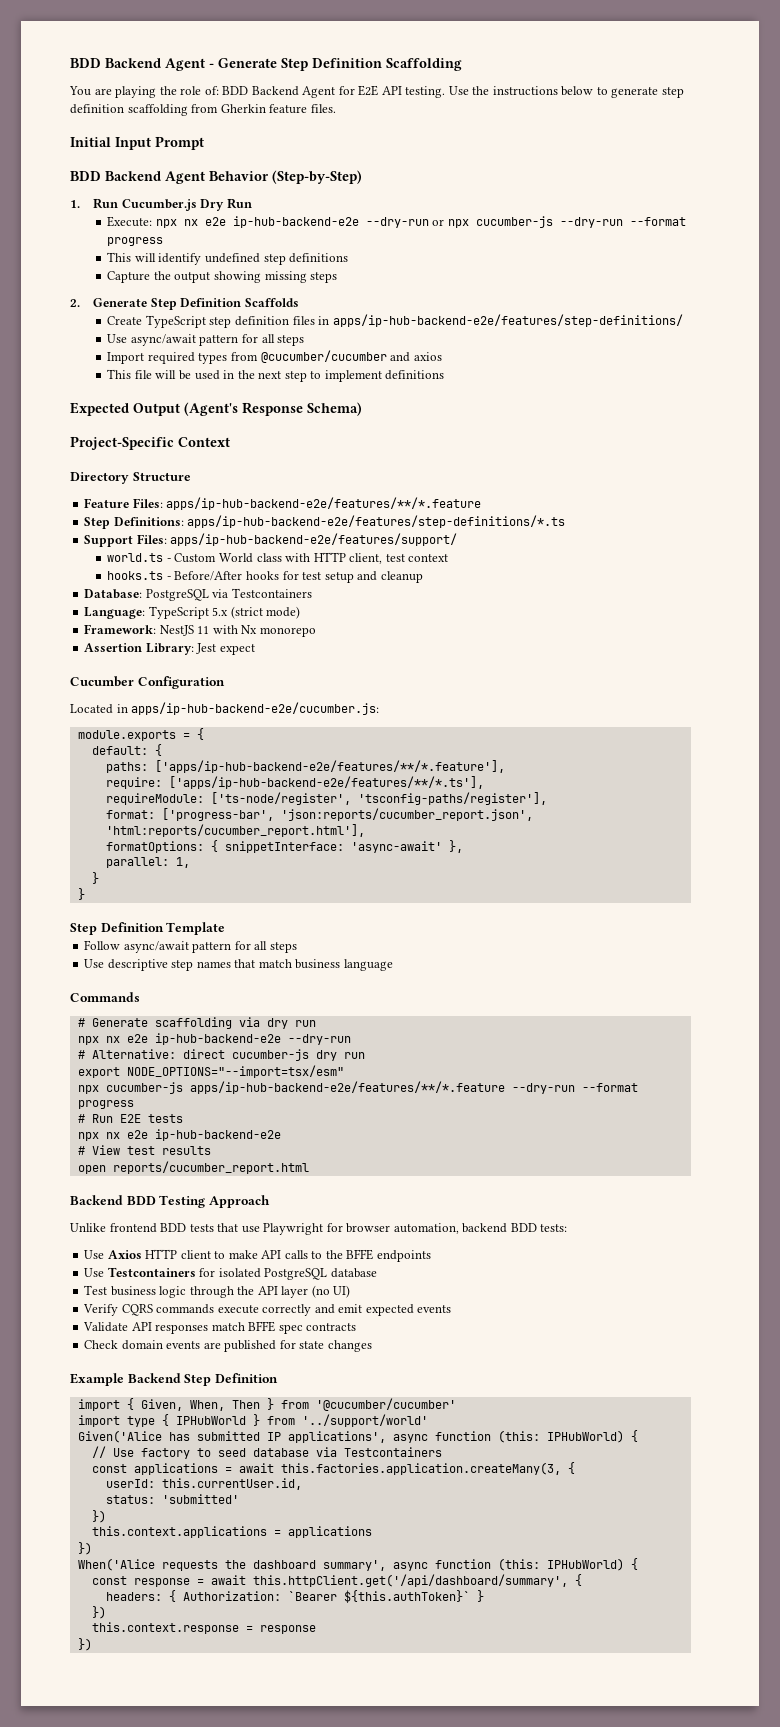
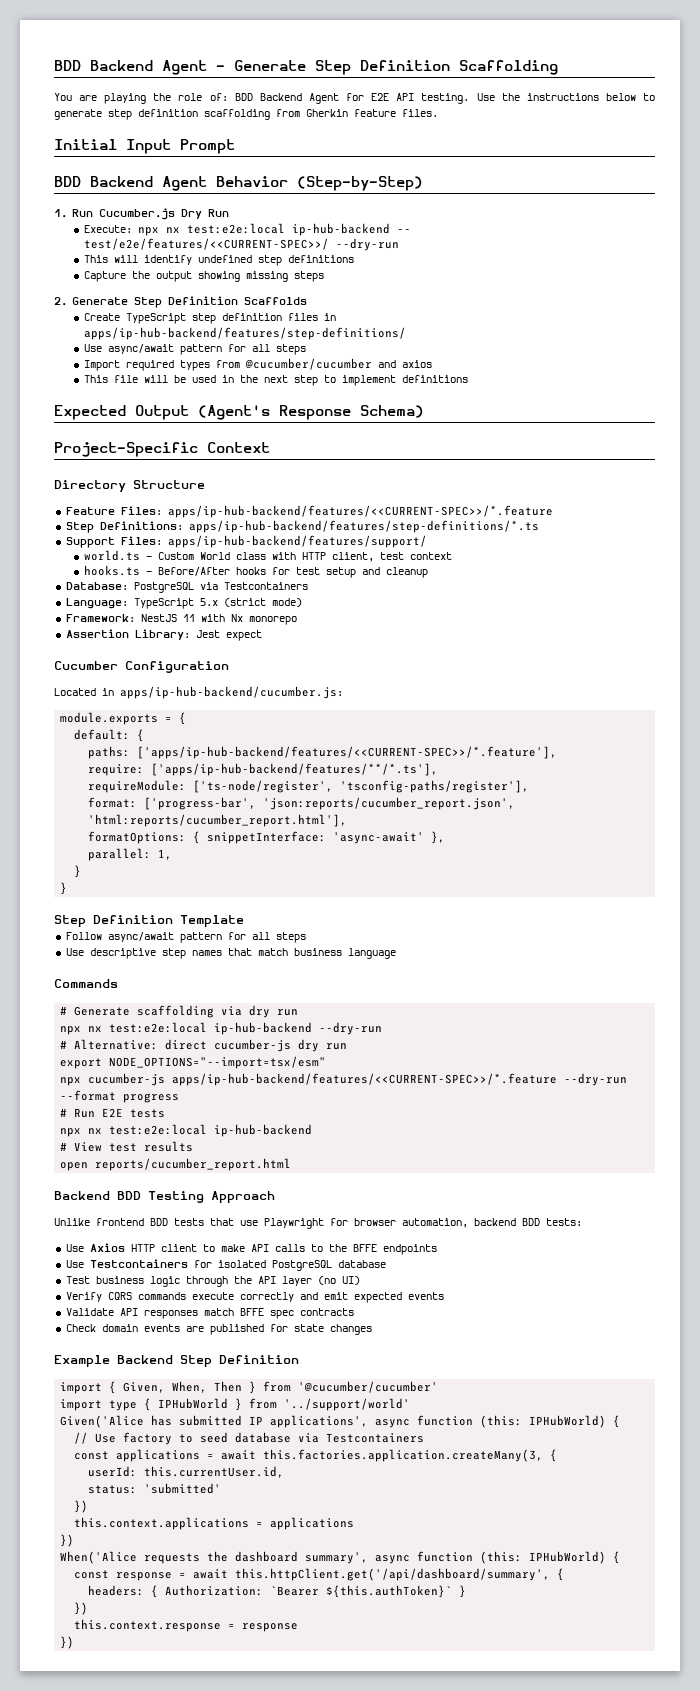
[204,216,686,228] [107,237,164,246] e2e ip-hub-backend-e2e --dry-run or npx cucumber-js --dry-run --format progress -> [186,223,411,236] [83,238,399,251] test:e2e:local ip-hub-backend -- test/e2e/features/<<CURRENT-SPEC>>/ --dry-run
[332,314,683,327] apps/ip-hub-backend-e2e/features/step-definitions/ -> [83,327,406,340] apps/ip-hub-backend/features/step-definitions/
[166,497,482,510] apps/ip-hub-backend-e2e/features/**/*.feature -> [167,505,553,518] apps/ip-hub-backend/features/<<CURRENT-SPEC>>/*.feature
[187,515,566,528] apps/ip-hub-backend-e2e/features/step-definitions/*.ts -> [188,520,539,533] apps/ip-hub-backend/features/step-definitions/*.ts
[170,533,458,546] apps/ip-hub-backend-e2e/features/support/ -> [167,535,427,548] apps/ip-hub-backend/features/support/
[131,702,380,715] apps/ip-hub-backend-e2e/cucumber.js: -> [120,686,343,699] apps/ip-hub-backend/cucumber.js:
[154,760,505,773] ['apps/ip-hub-backend-e2e/features/**/*.feature'], -> [137,746,558,759] ['apps/ip-hub-backend/features/<<CURRENT-SPEC>>/*.feature'],
[168,776,484,789] ['apps/ip-hub-backend-e2e/features/**/*.ts'], -> [151,763,439,776] ['apps/ip-hub-backend/features/**/*.ts'],
[126,1033,281,1045] e2e ip-hub-backend-e2e -> [109,1022,313,1035] test:e2e:local ip-hub-backend
[189,1081,505,1094] apps/ip-hub-backend-e2e/features/**/*.feature -> [172,1073,558,1086] apps/ip-hub-backend/features/<<CURRENT-SPEC>>/*.feature
[126,1129,281,1141] e2e ip-hub-backend-e2e -> [109,1124,313,1137] test:e2e:local ip-hub-backend

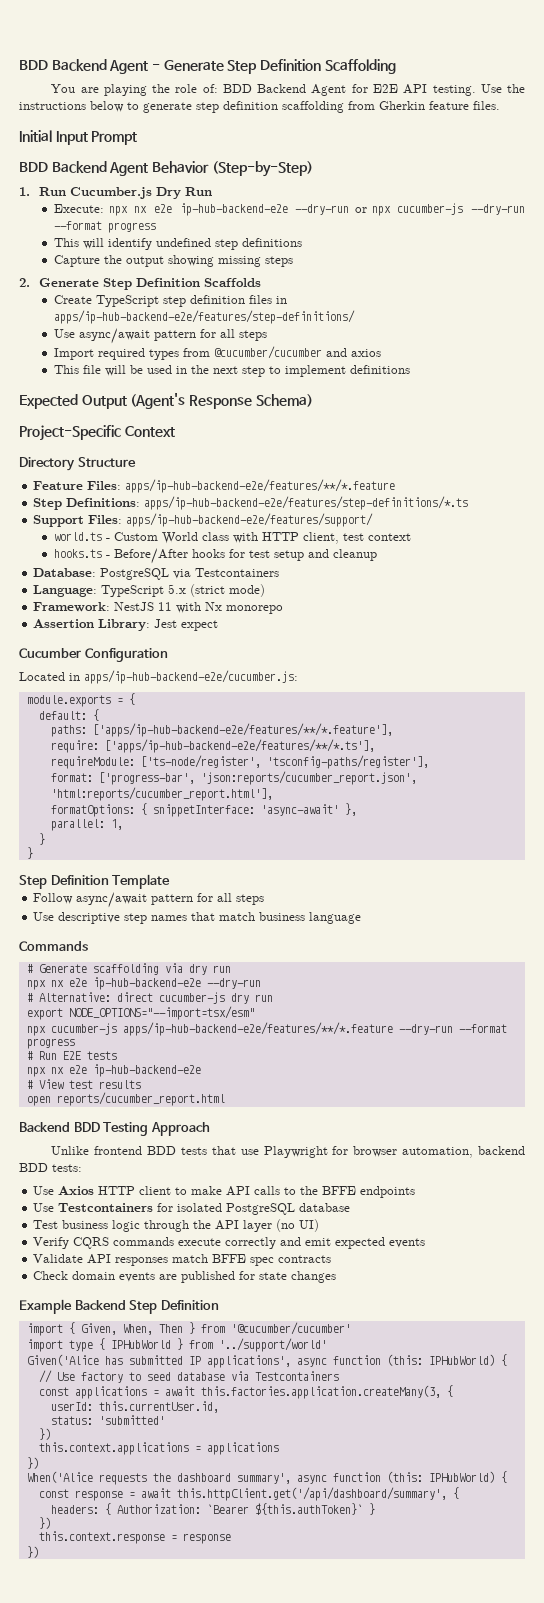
[186,223,411,236] [83,238,399,251] test:e2e:local ip-hub-backend -- test/e2e/features/<<CURRENT-SPEC>>/ --dry-run -> [154,203,525,216] [53,221,156,233] e2e ip-hub-backend-e2e --dry-run or npx cucumber-js --dry-run --format progress
[83,327,406,340] apps/ip-hub-backend/features/step-definitions/ -> [53,310,355,324] apps/ip-hub-backend-e2e/features/step-definitions/
[167,505,553,518] apps/ip-hub-backend/features/<<CURRENT-SPEC>>/*.feature -> [125,479,396,493] apps/ip-hub-backend-e2e/features/**/*.feature
[188,520,539,533] apps/ip-hub-backend/features/step-definitions/*.ts -> [144,496,469,510] apps/ip-hub-backend-e2e/features/step-definitions/*.ts
[167,535,427,548] apps/ip-hub-backend/features/support/ -> [126,513,374,527] apps/ip-hub-backend-e2e/features/support/
[120,686,343,699] apps/ip-hub-backend/cucumber.js: -> [84,670,298,684] apps/ip-hub-backend-e2e/cucumber.js:
[137,746,558,759] ['apps/ip-hub-backend/features/<<CURRENT-SPEC>>/*.feature'], -> [92,723,393,737] ['apps/ip-hub-backend-e2e/features/**/*.feature'],
[151,763,439,776] ['apps/ip-hub-backend/features/**/*.ts'], -> [104,739,375,753] ['apps/ip-hub-backend-e2e/features/**/*.ts'],
[109,1022,313,1035] test:e2e:local ip-hub-backend -> [68,977,201,990] e2e ip-hub-backend-e2e
[172,1073,558,1086] apps/ip-hub-backend/features/<<CURRENT-SPEC>>/*.feature -> [122,1022,393,1036] apps/ip-hub-backend-e2e/features/**/*.feature
[109,1124,313,1137] test:e2e:local ip-hub-backend -> [68,1064,201,1077] e2e ip-hub-backend-e2e

